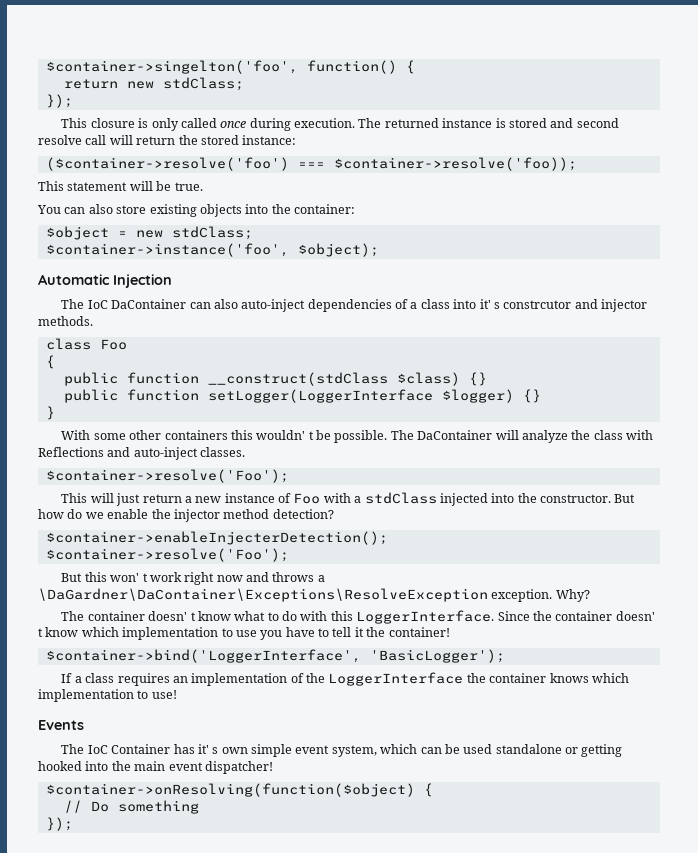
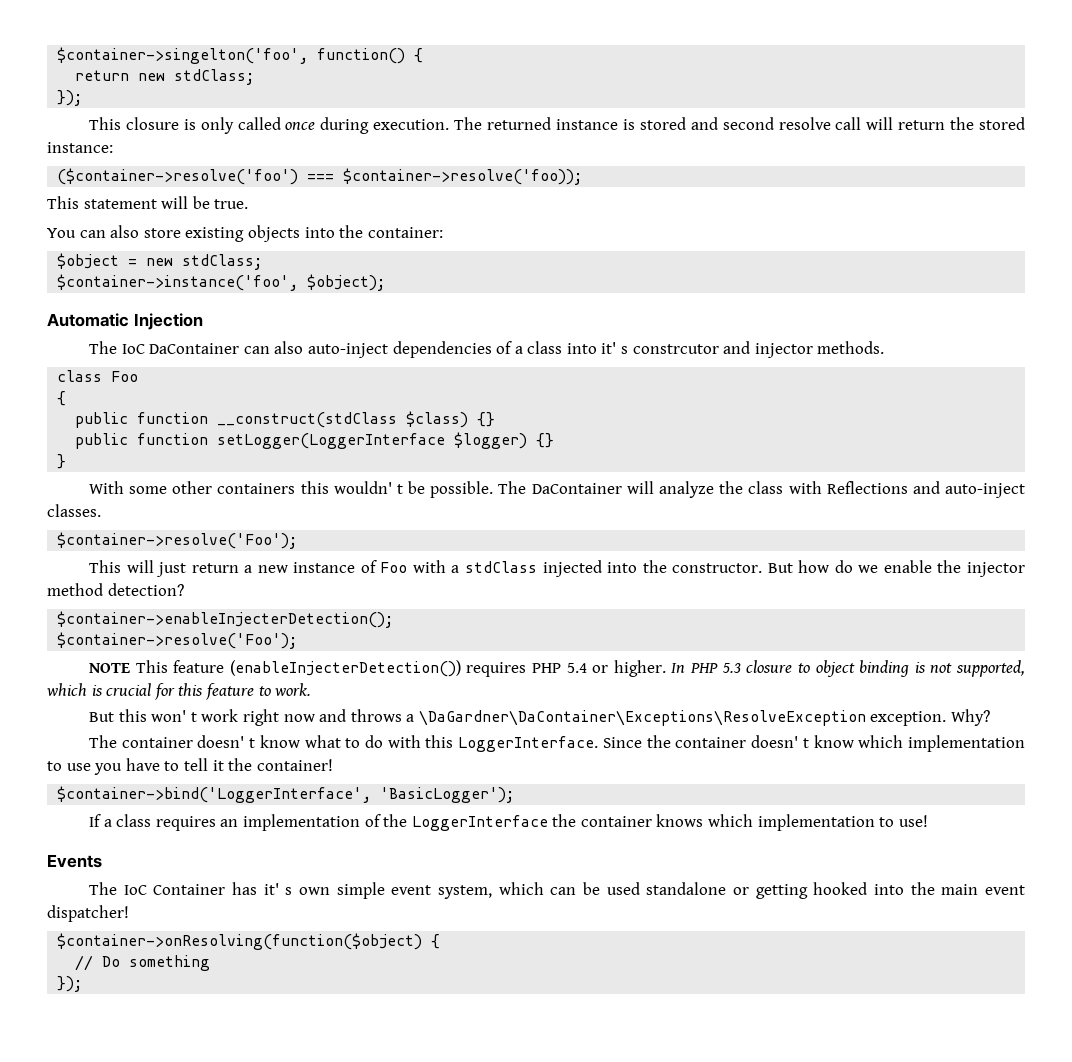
(289, 555) none -> [88,660,1025,677] [46,683,312,700] // NOTE This feature (enableInjecterDetection()) requires PHP 5.4 or higher. In PHP 5.3 closure to object binding is not supported, which is crucial for this feature to work.

